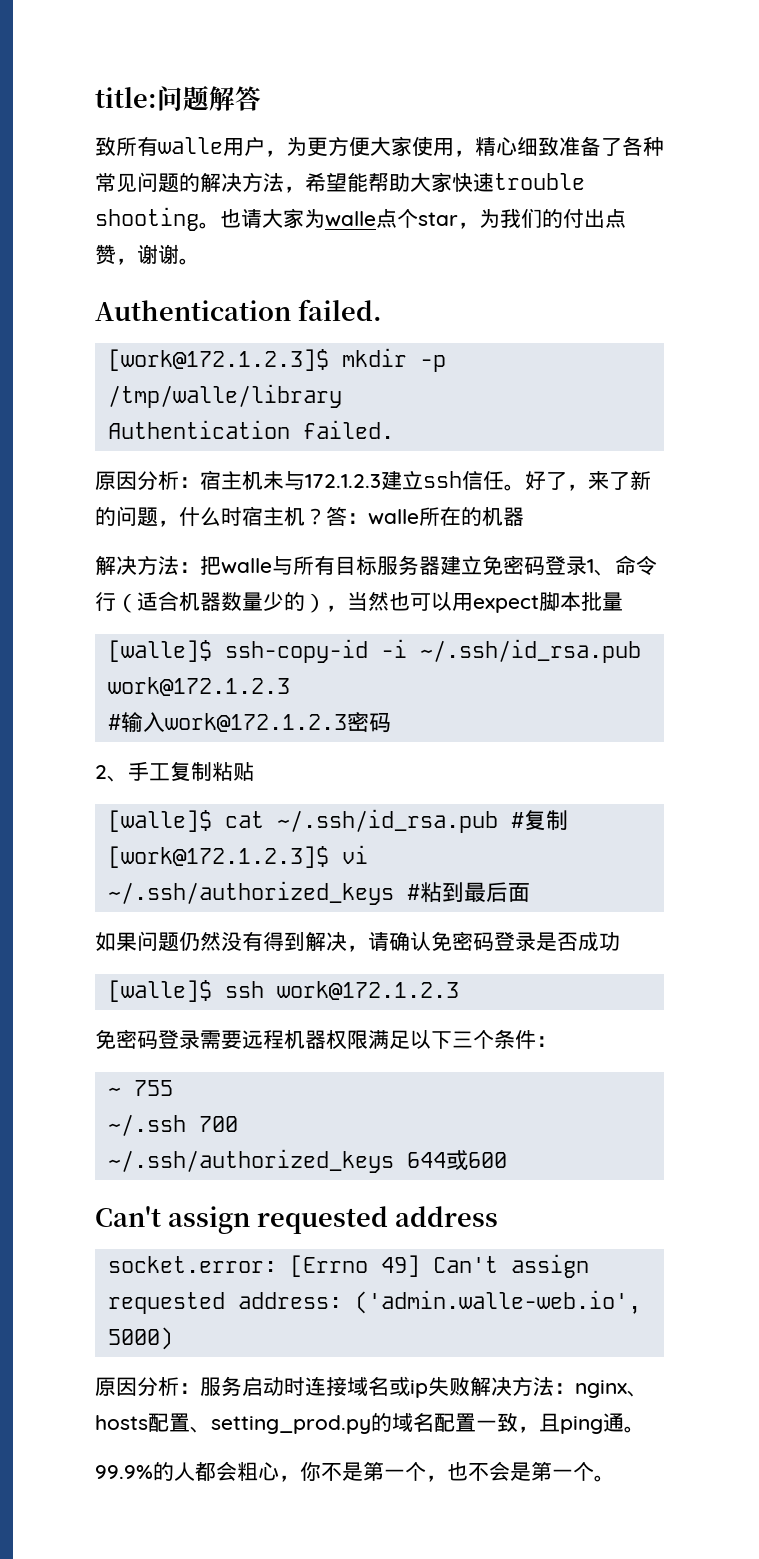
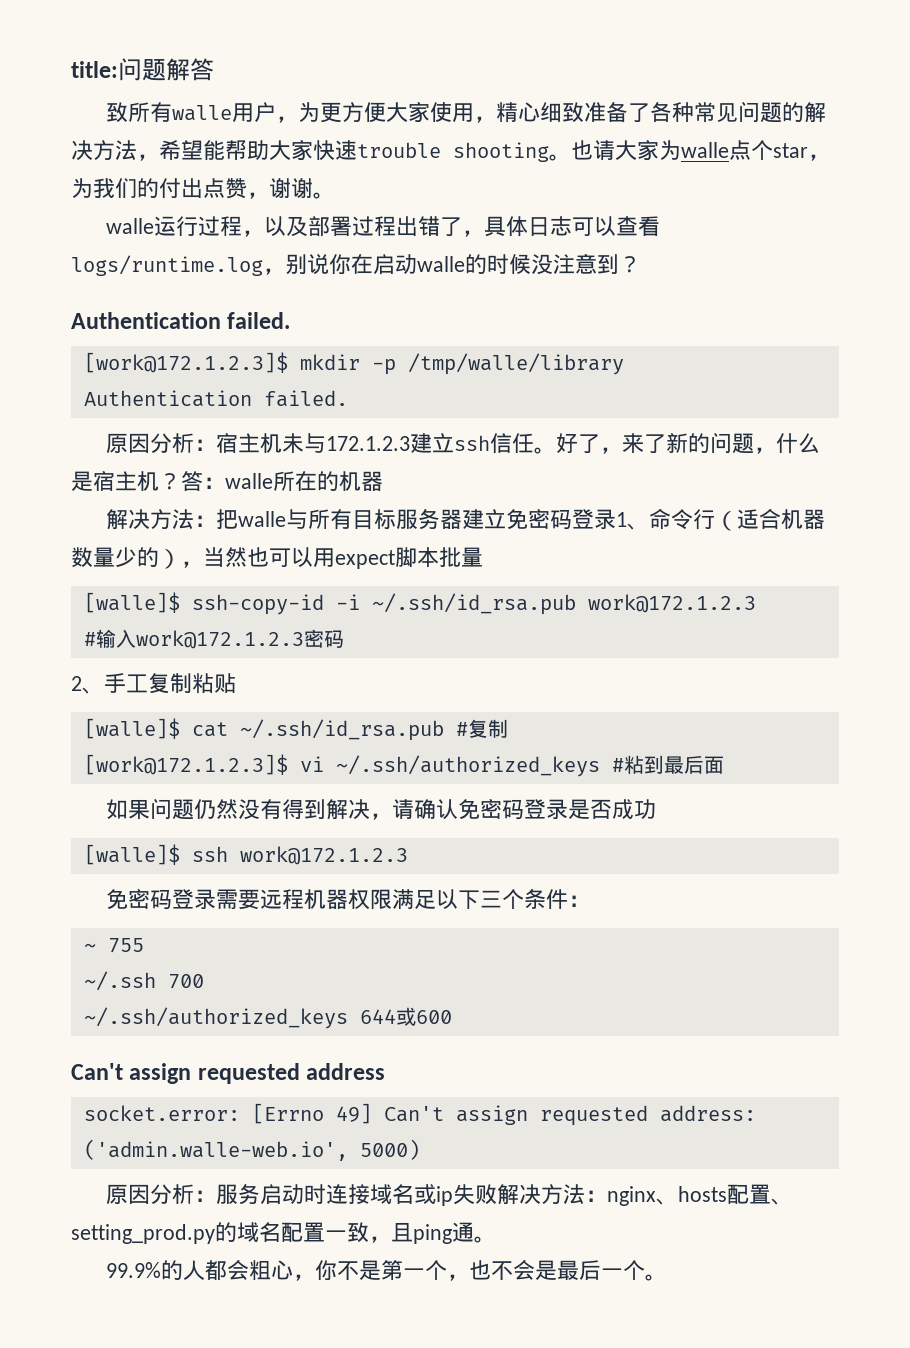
(200, 261) none -> [105,216,660,237] [71,253,641,276] // walle运行过程，以及部署过程出错了，具体日志可以查看logs/runtime.log，别说你在启动walle的时候没注意到？
[221,507,242,526] 时 -> [71,471,93,491] 是
[531,1461,552,1481] 第 -> [556,1260,601,1280] 最后

